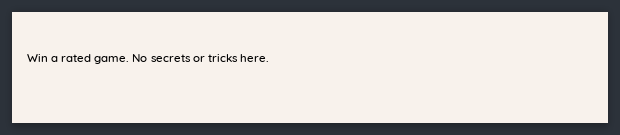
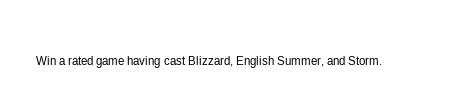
[94,54,269,64] game. No secrets or tricks here. -> [96,56,383,68] game having cast Blizzard, English Summer, and Storm.

